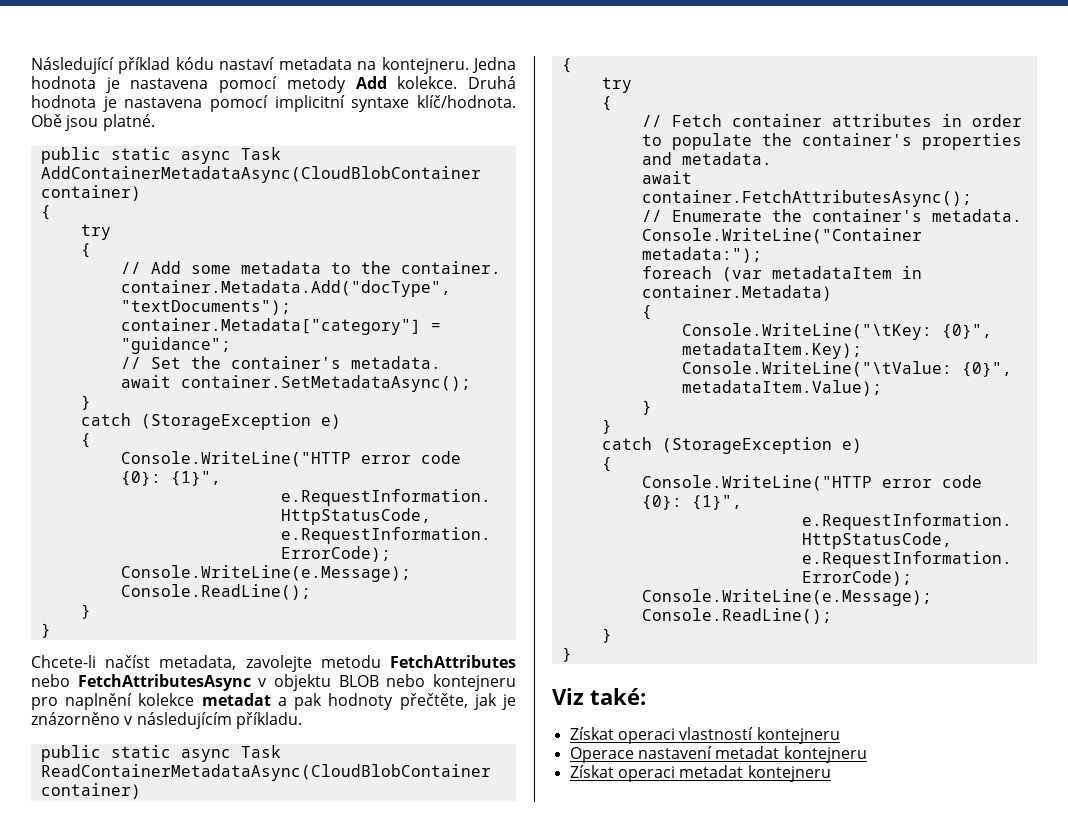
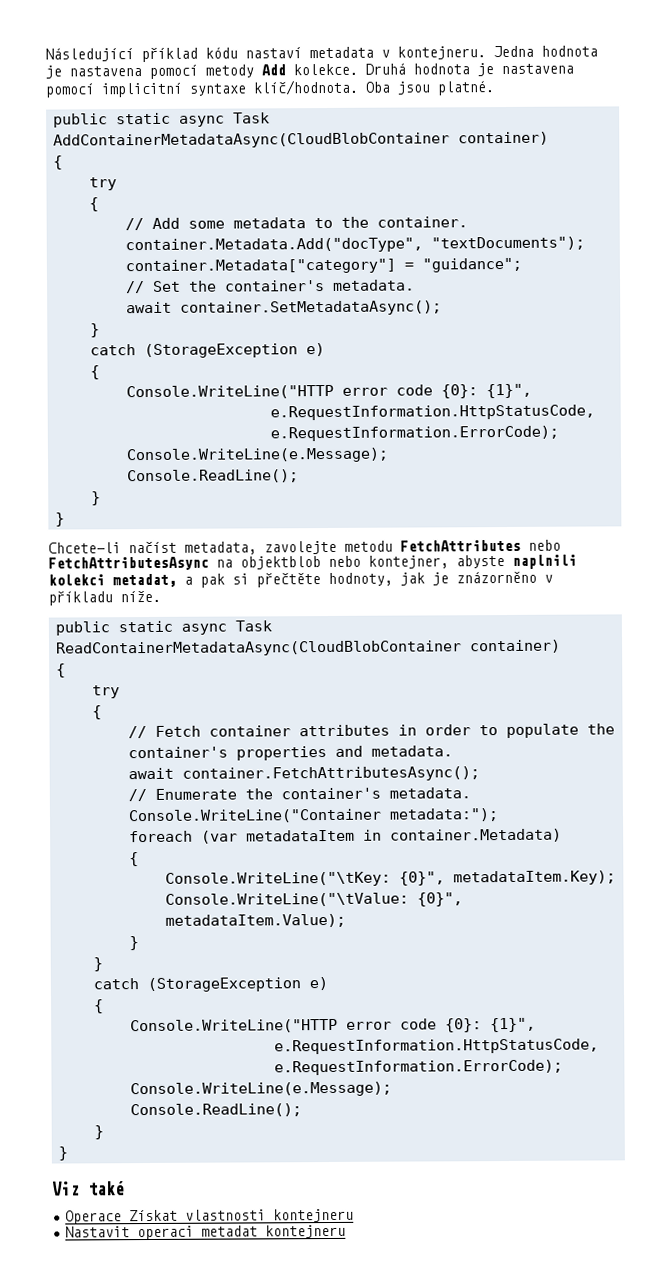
[357,61,377,70] na -> [381,49,390,58] v
[31,114,62,127] Obě -> [365,81,390,93] Oba
[258,674,517,691] [31,693,468,710] v objektu BLOB nebo kontejneru pro naplnění kolekce metadat a pak hodnoty přečtěte, -> [216,554,577,570] [48,572,393,588] na objektblob nebo kontejner, abyste naplnili kolekci metadat, a pak si přečtěte hodnoty,
[136,712,302,729] následujícím příkladu. -> [48,590,161,606] příkladu níže.
[590,688,646,705] [569,727,840,744] [569,746,867,763] [569,765,614,778] také: // Získat operaci vlastností kontejneru // Operace nastavení metadat kontejneru // Získat -> [88,1181,125,1196] [65,1208,355,1225] [65,1226,131,1238] také // Operace Získat vlastnosti kontejneru // Nastavit

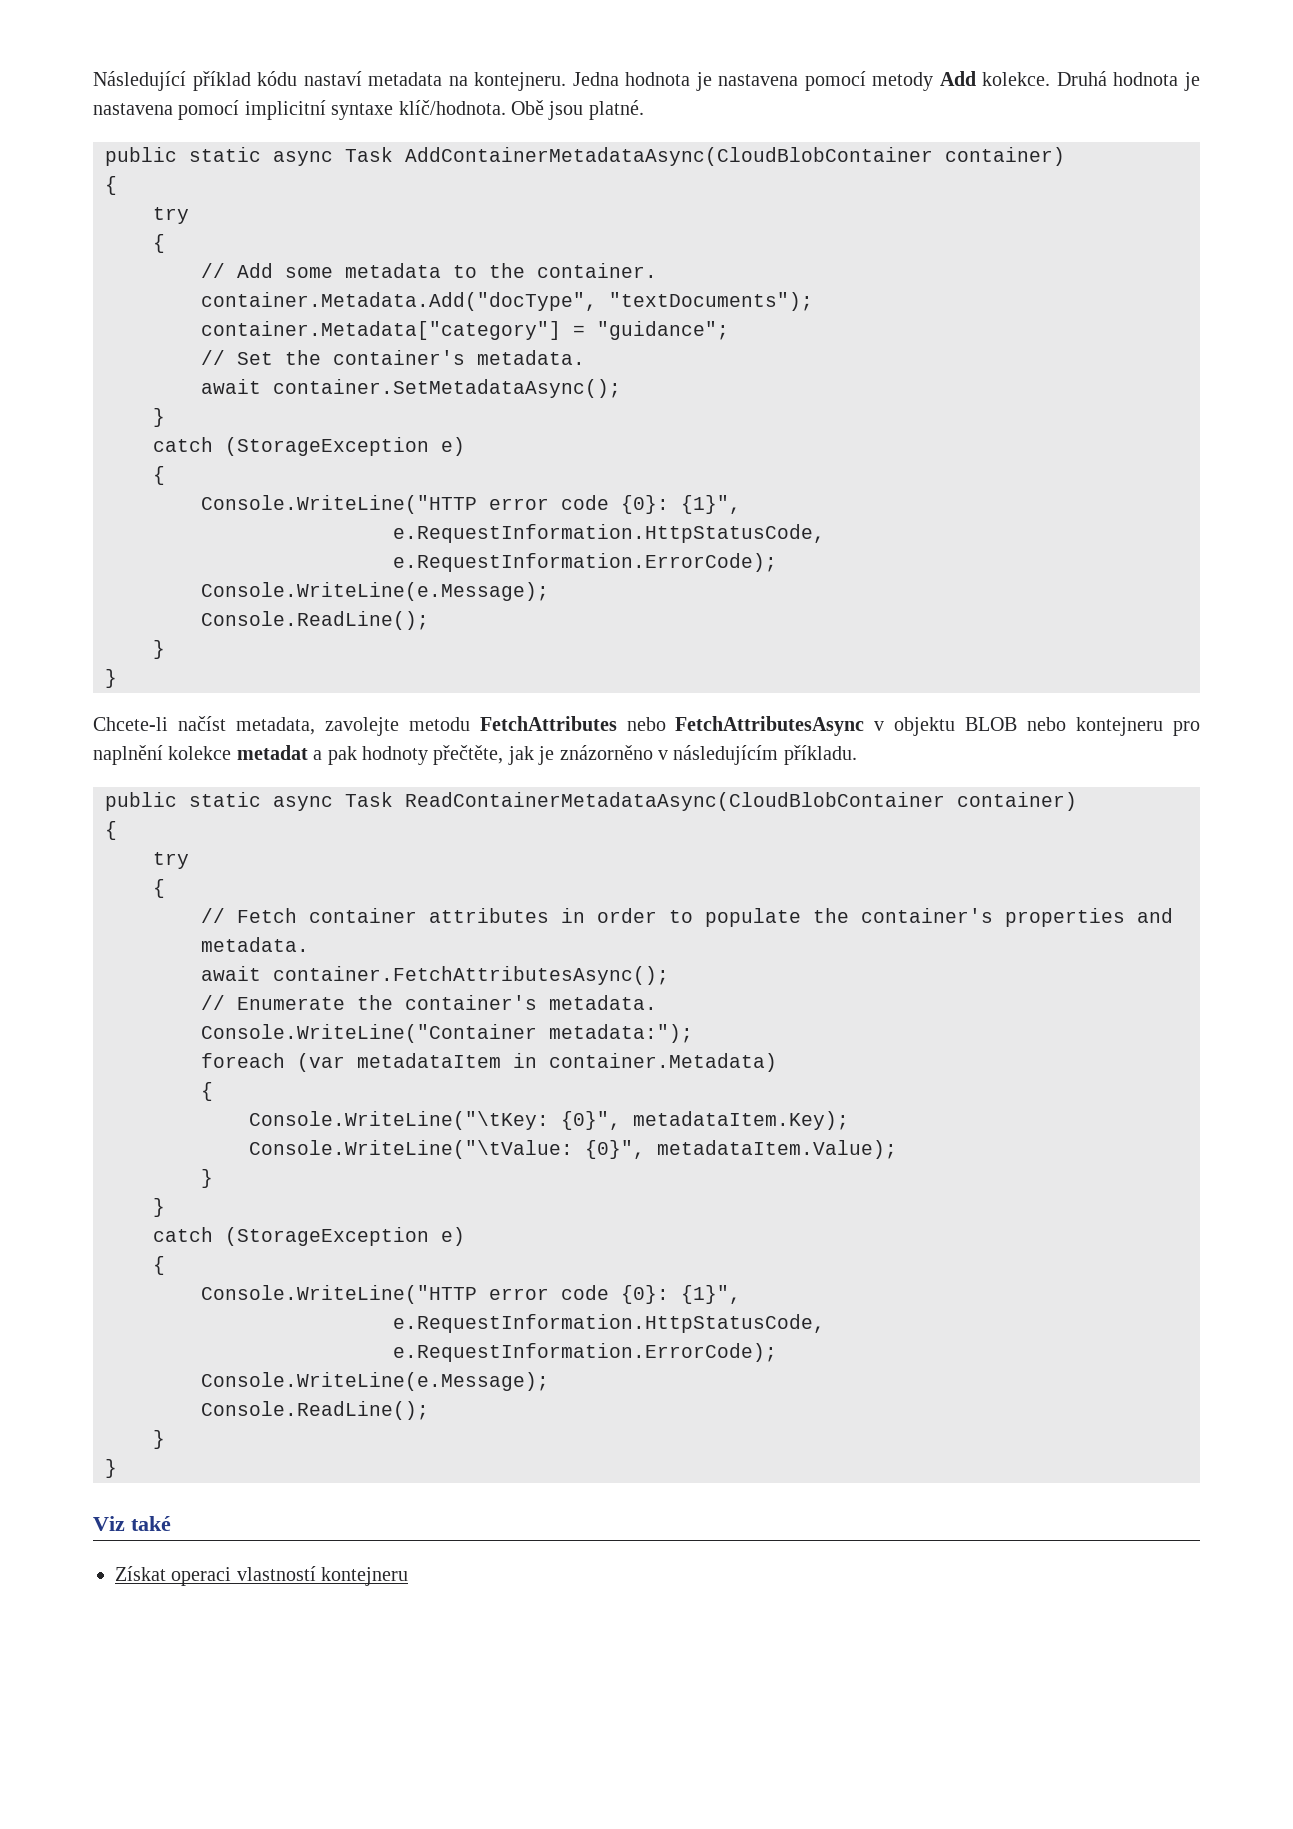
[381,49,390,58] v -> [448,76,468,86] na
[365,81,390,93] Oba -> [511,100,544,115] Obě
[216,554,577,570] [48,572,393,588] na objektblob nebo kontejner, abyste naplnili kolekci metadat, a pak si přečtěte hodnoty, -> [874,717,1200,736] [93,745,504,765] v objektu BLOB nebo kontejneru pro naplnění kolekce metadat a pak hodnoty přečtěte,
[48,590,161,606] příkladu níže. -> [673,745,857,765] následujícím příkladu.
[65,1208,355,1225] [65,1225,259,1241] Operace Získat vlastnosti kontejneru // Nastavit operaci metadat -> [115,1566,316,1586] Získat operaci vlastností

